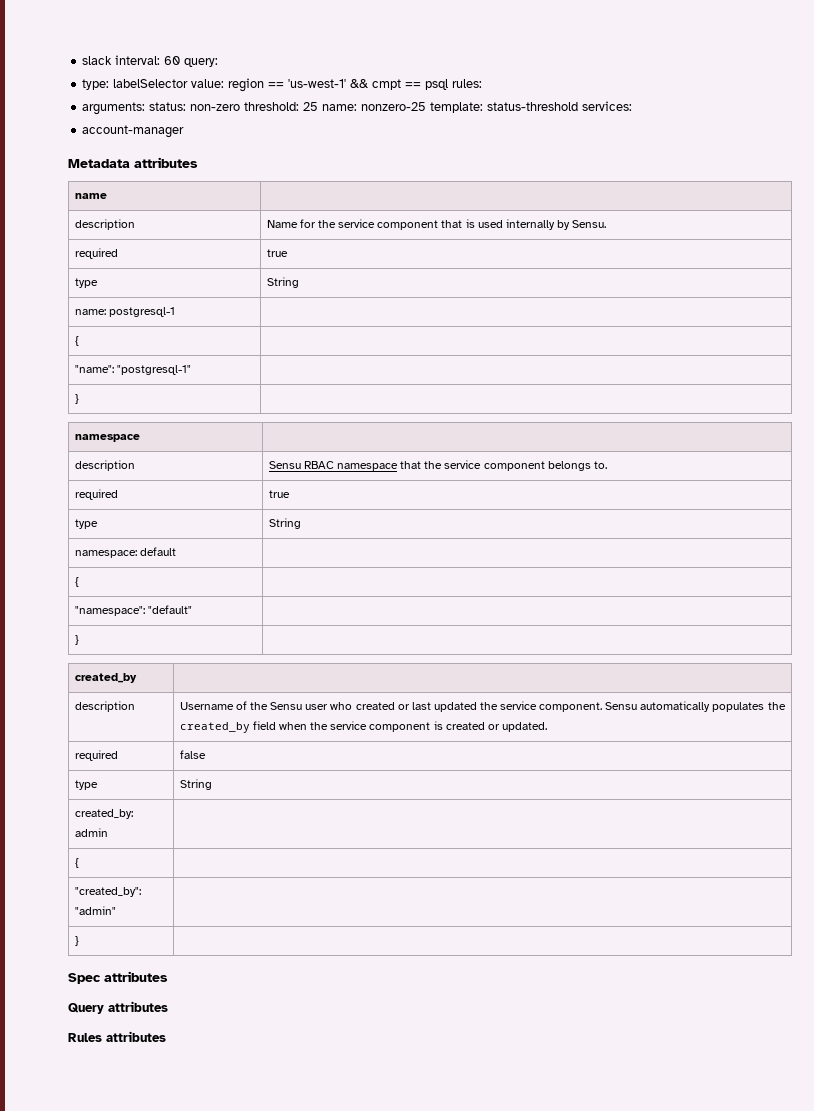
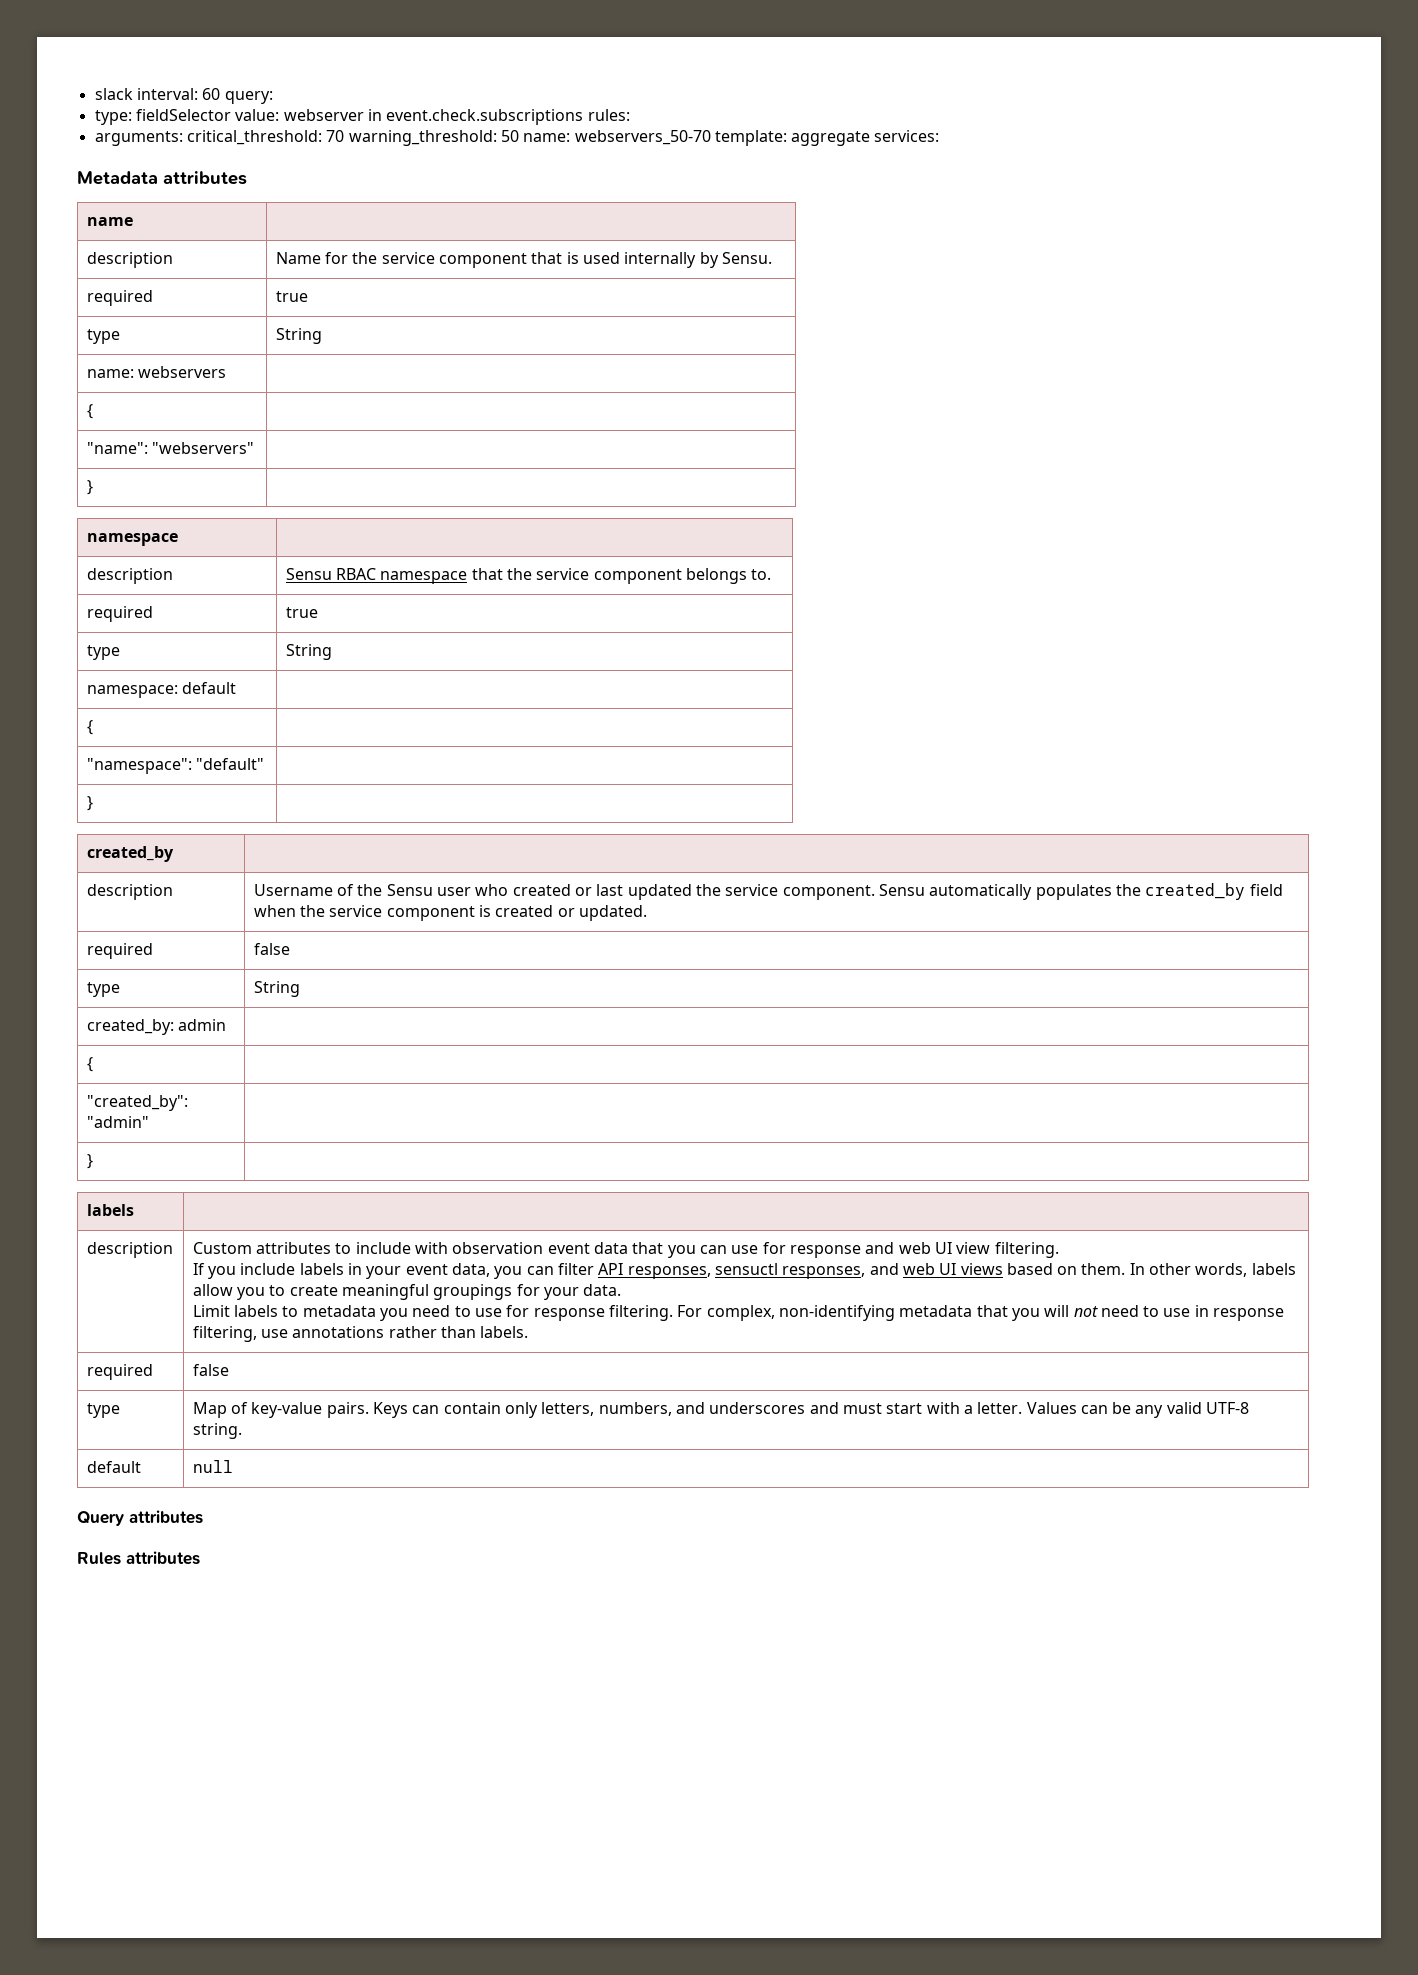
[113,78,483,92] [82,102,579,115] labelSelector value: region == 'us-west-1' && cmpt == psql rules: // arguments: status: non-zero threshold: 25 name: nonzero-25 template: status-threshold -> [135,109,630,125] [94,130,871,146] fieldSelector value: webserver in event.check.subscriptions rules: // arguments: critical_threshold: 70 warning_threshold: 50 name: webservers_50-70 template: aggregate
[82,125,185,138] // account-manager -> (940, 136) none
[109,307,176,317] postgresql-1 -> [138,366,227,378] webservers
[117,365,192,375] "postgresql-1" -> [152,442,255,454] "webservers"
[68,971,168,984] // Spec attributes -> [86,1204,134,1216] [86,1242,173,1258] [192,1242,1059,1258] [192,1263,1296,1279] [192,1284,622,1300] [192,1305,1285,1321] [192,1326,529,1342] [86,1364,153,1380] [192,1364,229,1376] [86,1403,120,1418] [192,1402,1250,1418] [192,1423,242,1439] [86,1461,141,1473] [192,1460,233,1473] // labels | // description | Custom attributes to include with observation event data that you can use for response and web UI view filtering. // If you include labels in your event data, you can filter API responses, sensuctl responses, and web UI views based on them. In other words, labels allow you to create meaningful groupings for your data. // Limit labels to metadata you need to use for response filtering. For complex, non-identifying metadata that you will not need to use in response filtering, use annotations rather than labels. // required | false // type | Map of key-value pairs. Keys can contain only letters, numbers, and underscores and must start with a letter. Values can be any valid UTF-8 string. // default | null

